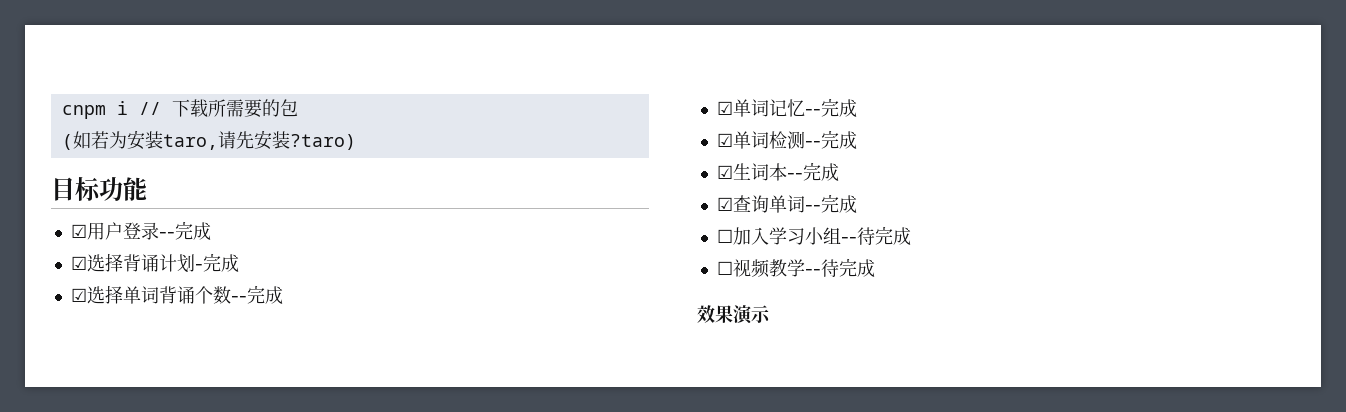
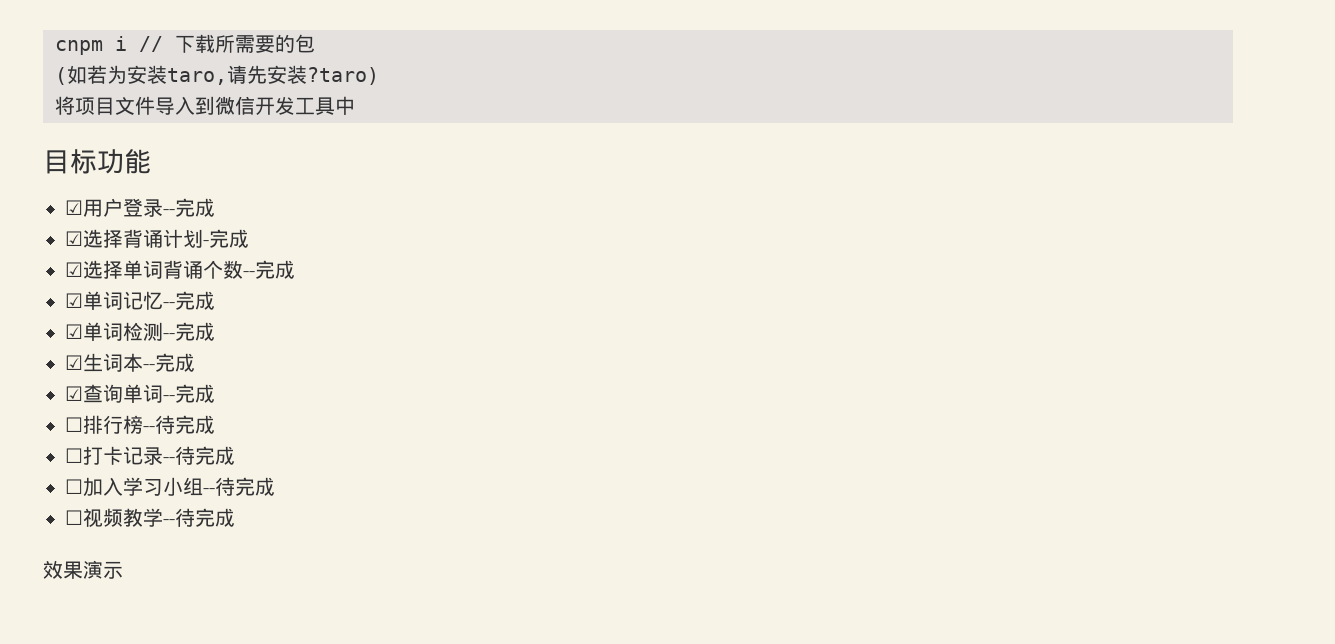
(356, 142) none -> [55,96,355,115] // 将项目文件导入到微信开发工具中
(857, 204) none -> [65,415,215,434] [65,446,235,465] // ☐排行榜--待完成 // ☐打卡记录--待完成

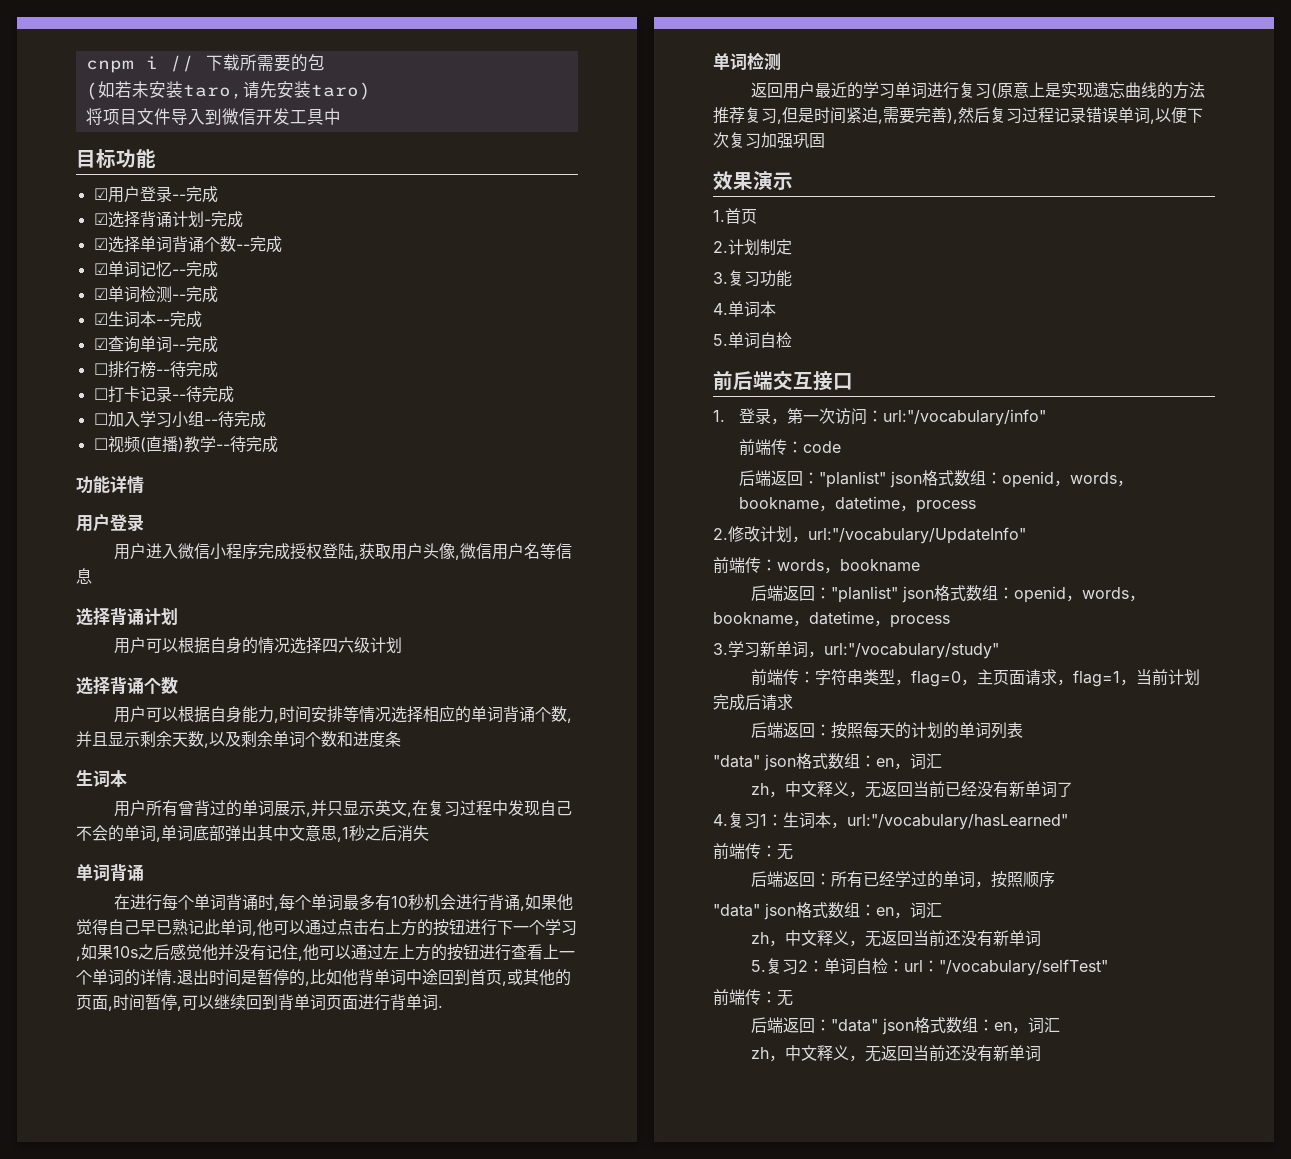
[107,65,127,84] 为 -> [131,81,149,98] 未
[307,67,379,85] ?taro) -> [310,82,371,100] taro)
(123, 517) none -> [139,436,184,453] (直播)
[43,560,123,579] 效果演示 -> [76,475,144,494] [76,513,144,532] [114,543,573,560] [76,568,92,584] [76,607,178,626] [114,637,403,654] [76,676,178,695] [114,705,573,723] [76,731,401,748] [76,770,127,787] [114,800,573,817] [76,825,429,842] [76,864,144,882] [114,894,574,911] [76,919,577,936] [76,944,575,961] [76,969,571,986] [76,994,443,1011] [713,52,781,70] [751,82,1206,99] [713,107,1203,124] [713,132,825,149] [713,171,793,190] [713,208,757,224] [713,239,792,255] [713,270,792,287] [713,301,776,317] [713,332,792,348] [713,371,853,391] [713,408,1046,426] [738,439,841,456] [738,470,1133,488] [738,496,976,513] [713,526,1026,544] [713,557,920,574] [751,585,1146,603] [713,611,950,628] [713,641,999,659] [751,669,1201,687] [713,694,793,711] [751,722,1024,739] [713,753,942,771] [751,781,1074,798] [713,812,1068,830] [713,843,793,860] [751,871,1056,888] [713,902,942,920] [751,930,1042,947] [751,958,1109,976] [713,989,793,1006] [751,1017,1061,1035] [751,1045,1042,1062] 功能详情 // 用户登录 // 用户进入微信小程序完成授权登陆,获取用户头像,微信用户名等信息 // 选择背诵计划 // 用户可以根据自身的情况选择四六级计划 // 选择背诵个数 // 用户可以根据自身能力,时间安排等情况选择相应的单词背诵个数,并且显示剩余天数,以及剩余单词个数和进度条 // 生词本 // 用户所有曾背过的单词展示,并只显示英文,在复习过程中发现自己不会的单词,单词底部弹出其中文意思,1秒之后消失 // 单词背诵 // 在进行每个单词背诵时,每个单词最多有10秒机会进行背诵,如果他觉得自己早已熟记此单词,他可以通过点击右上方的按钮进行下一个学习,如果10s之后感觉他并没有记住,他可以通过左上方的按钮进行查看上一个单词的详情.退出时间是暂停的,比如他背单词中途回到首页,或其他的页面,时间暂停,可以继续回到背单词页面进行背单词. // 单词检测 // 返回用户最近的学习单词进行复习(原意上是实现遗忘曲线的方法推荐复习,但是时间紧迫,需要完善),然后复习过程记录错误单词,以便下次复习加强巩固 // 效果演示 // 1.首页 // 2.计划制定 // 3.复习功能 // 4.单词本 // 5.单词自检 // 前后端交互接口 // 1.登录，第一次访问：url:"/vocabulary/info" // 前端传：code // 后端返回："planlist" json格式数组：openid，words，bookname，datetime，process // 2.修改计划，url:"/vocabulary/UpdateInfo" // 前端传：words，bookname // 后端返回："planlist" json格式数组：openid，words，bookname，datetime，process // 3.学习新单词，url:"/vocabulary/study" // 前端传：字符串类型，flag=0，主页面请求，flag=1，当前计划完成后请求 // 后端返回：按照每天的计划的单词列表 // "data" json格式数组：en，词汇 // zh，中文释义，无返回当前已经没有新单词了 // 4.复习1：生词本，url:"/vocabulary/hasLearned" // 前端传：无 // 后端返回：所有已经学过的单词，按照顺序 // "data" json格式数组：en，词汇 // zh，中文释义，无返回当前还没有新单词 // 5.复习2：单词自检：url："/vocabulary/selfTest" // 前端传：无 // 后端返回："data" json格式数组：en，词汇 // zh，中文释义，无返回当前还没有新单词

